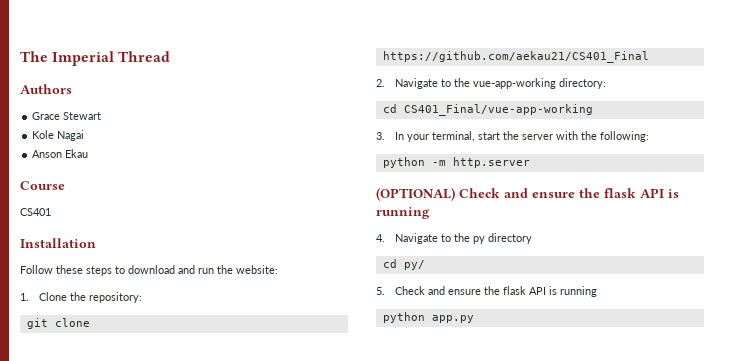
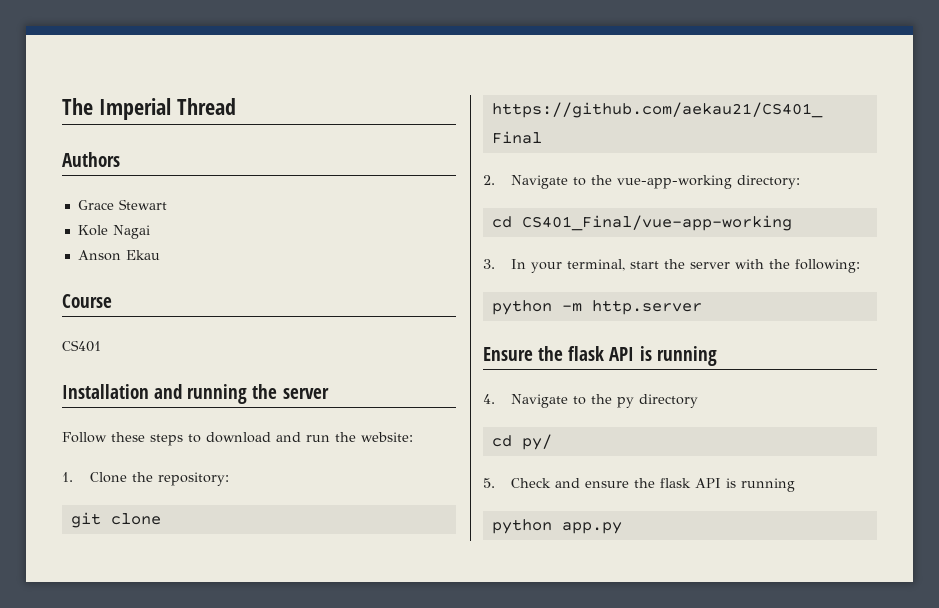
(96, 243) none -> [154,384,329,404] and running the server
[376,187,575,201] (OPTIONAL) Check and ensure -> [483,347,533,361] Ensure

